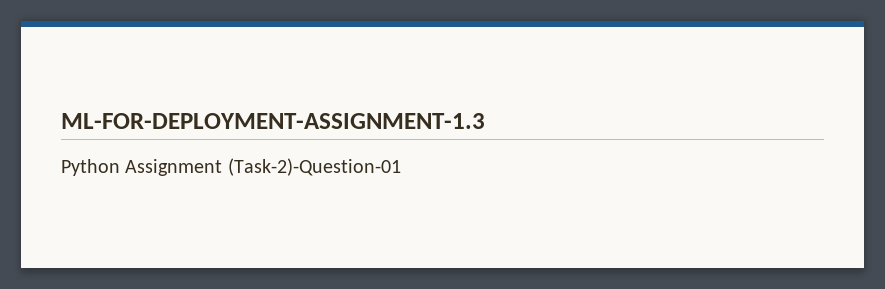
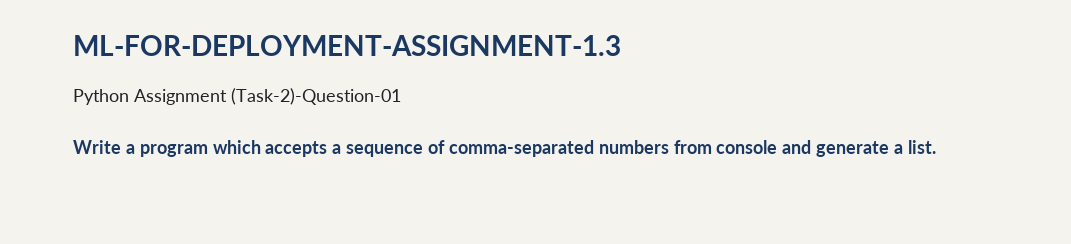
(401, 167) none -> [73,140,936,157] // Write a program which accepts a sequence of comma-separated numbers from console and generate a list.

